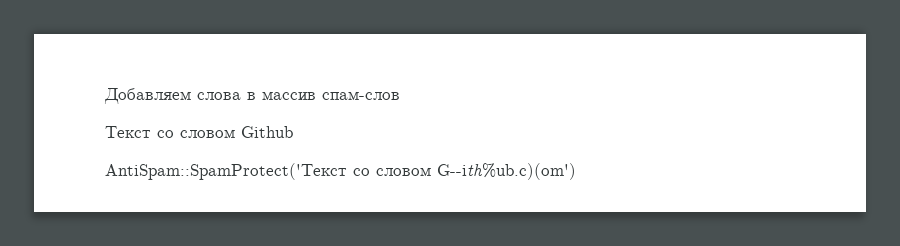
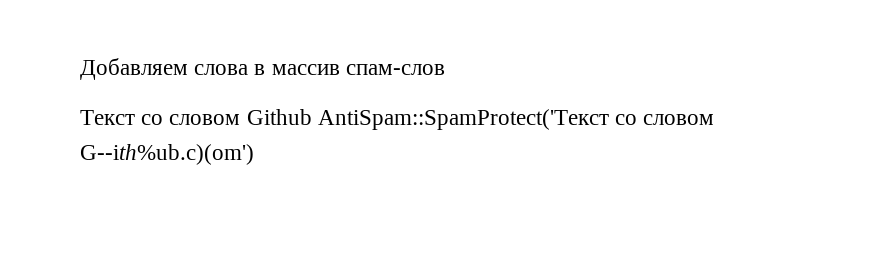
(293, 132) // -> (312, 117) none

